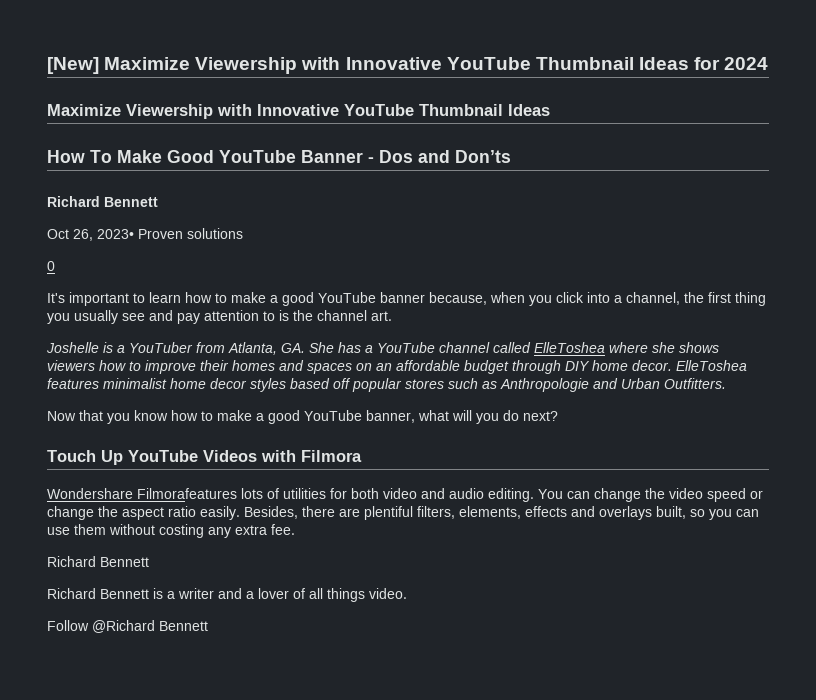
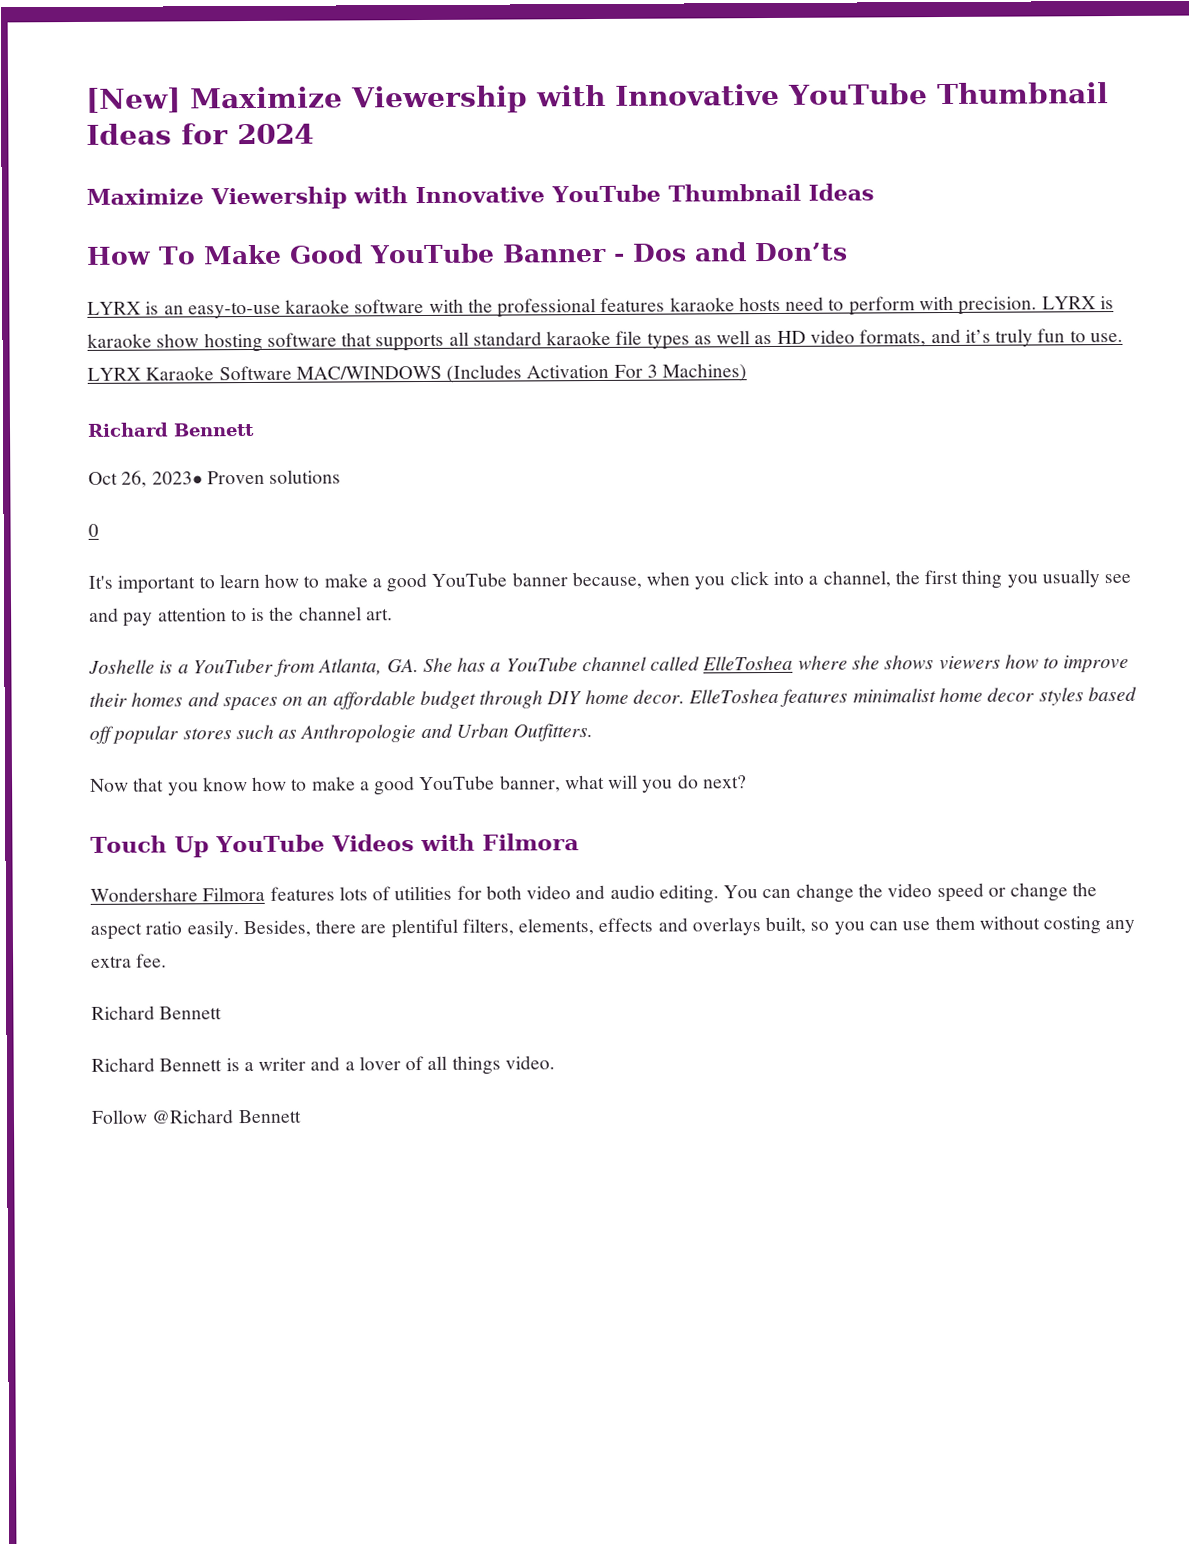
(511, 156) none -> [87,295,1114,319] [87,328,1123,353] [87,363,748,383] // LYRX is an easy-to-use karaoke software with the professional features karaoke hosts need to perform with precision. LYRX is karaoke show hosting software that supports all standard karaoke file types as well as HD video formats, and it’s truly fun to use. LYRX Karaoke Software MAC/WINDOWS (Includes Activation For 3 Machines)
[137,488,237,499] Filmorafeatures -> [202,886,335,902] Filmora features

